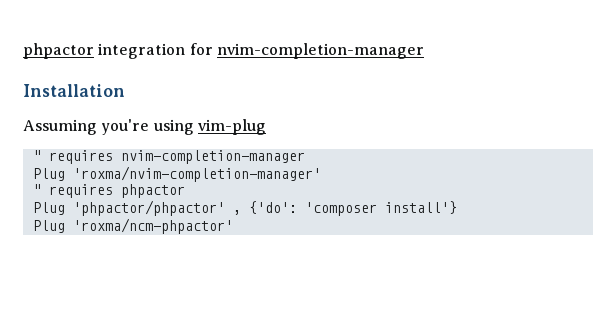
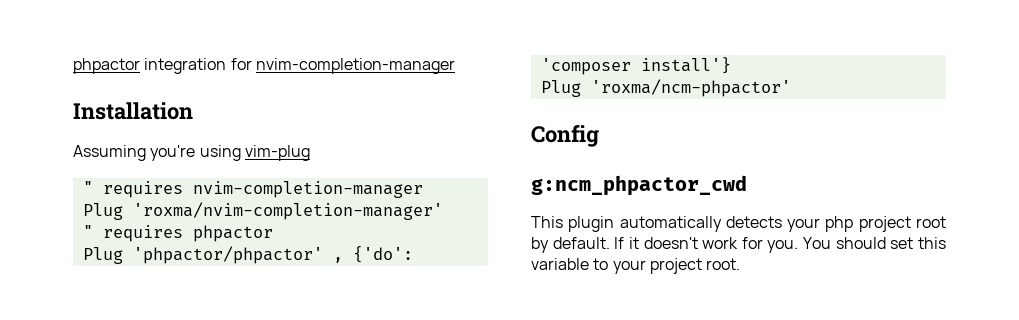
(233, 226) none -> [531,125,599,147] [531,175,747,196] [531,216,946,232] [531,237,946,253] [531,258,741,274] // Config // g:ncm_phpactor_cwd // This plugin automatically detects your php project root by default. If it doesn't work for you. You should set this variable to your project root.

